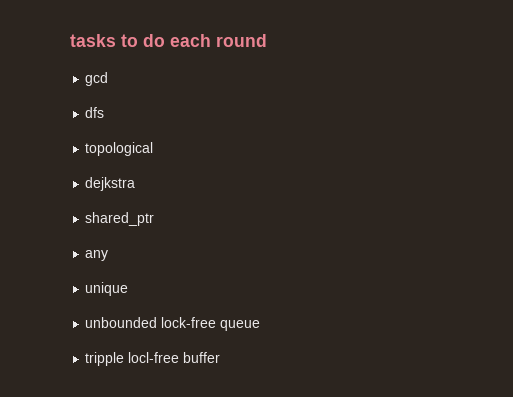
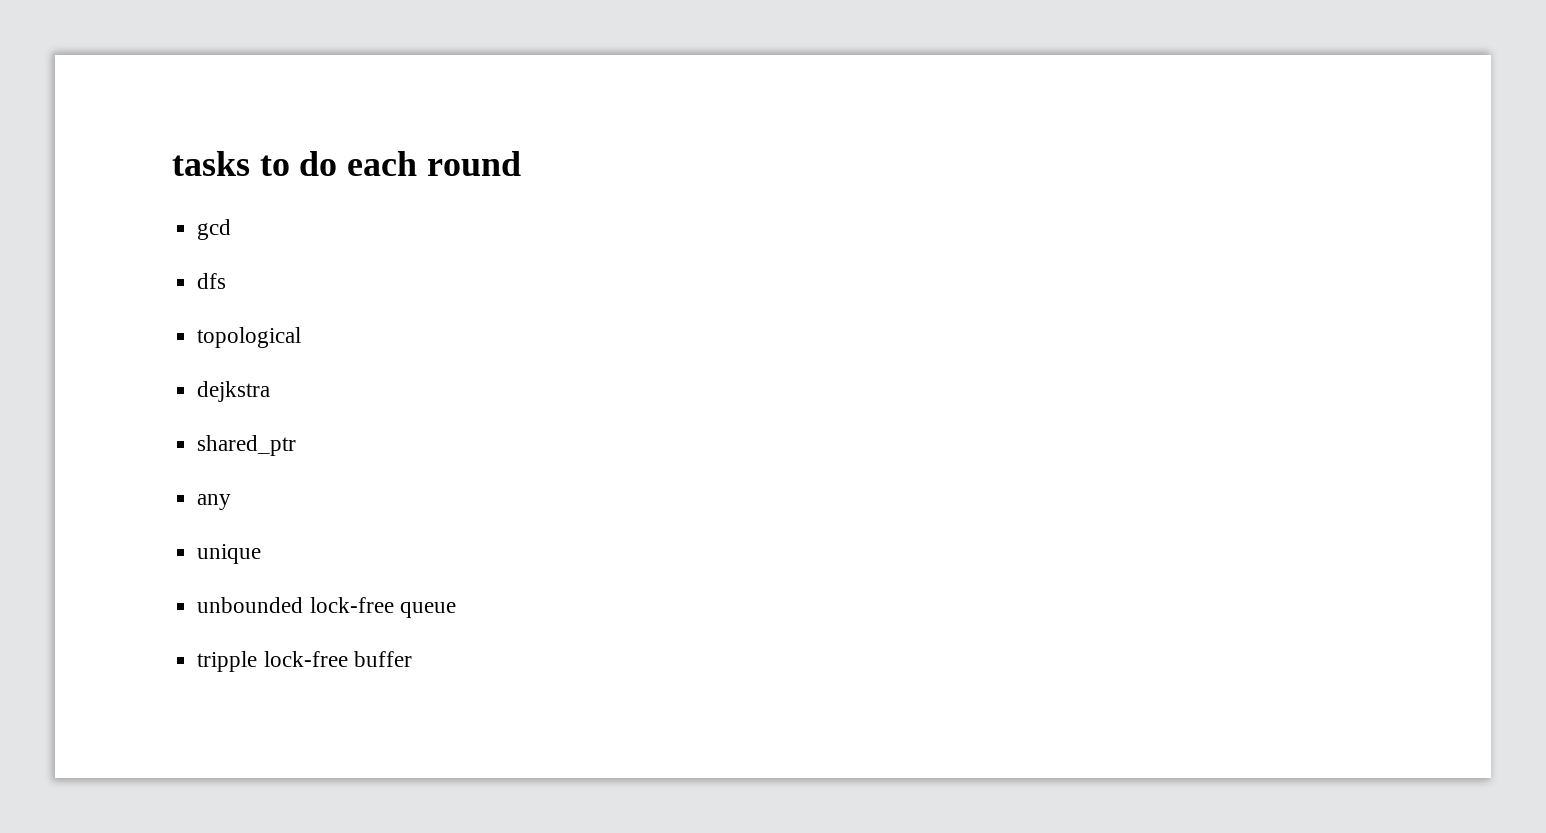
[128,352,180,363] locl-free -> [263,651,348,667] lock-free

